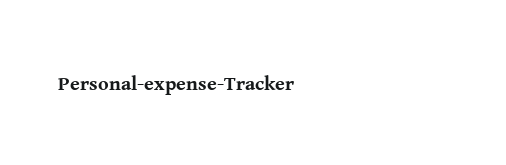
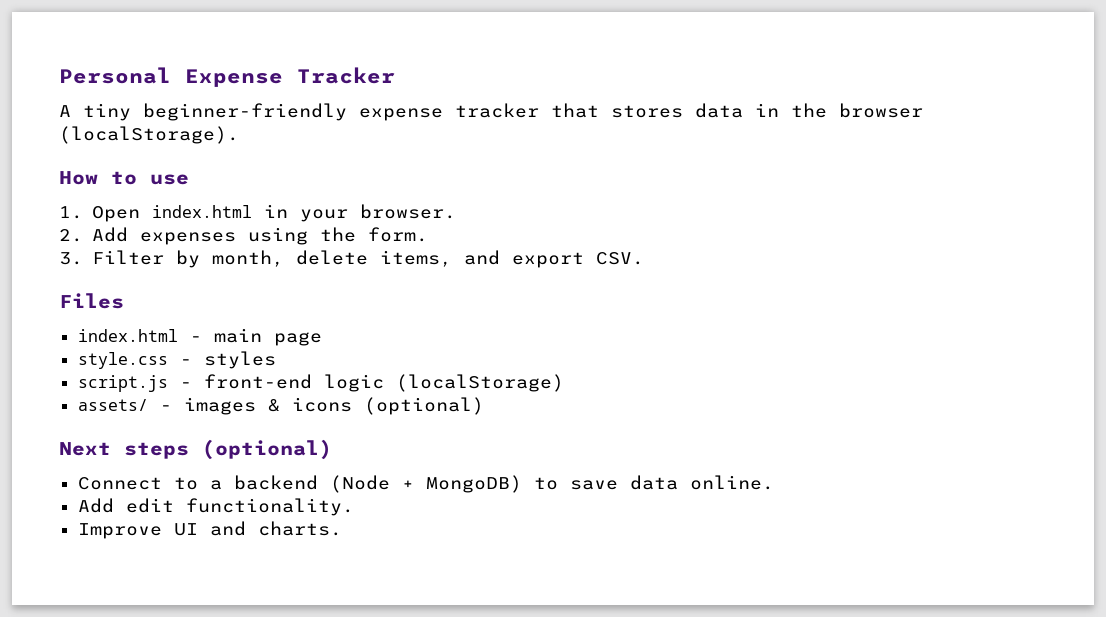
[58,75,294,95] Personal-expense-Tracker -> [59,67,395,87] [59,103,923,121] [59,126,239,144] [59,171,189,185] [59,204,456,222] [59,227,428,245] [59,250,644,268] [59,293,124,309] [77,328,322,346] [77,351,276,369] [77,374,564,392] [77,397,484,415] [59,439,332,460] [77,475,774,493] [77,498,354,516] [77,521,342,539] Personal Expense Tracker // A tiny beginner-friendly expense tracker that stores data in the browser (localStorage). // How to use // 1. Open index.html in your browser. // 2. Add expenses using the form. // 3. Filter by month, delete items, and export CSV. // Files // index.html - main page // style.css - styles // script.js - front-end logic (localStorage) // assets/ - images & icons (optional) // Next steps (optional) // Connect to a backend (Node + MongoDB) to save data online. // Add edit functionality. // Improve UI and charts.

